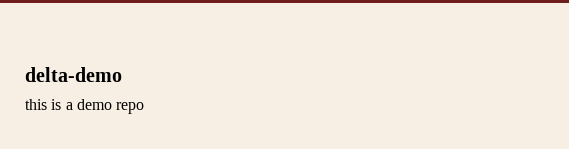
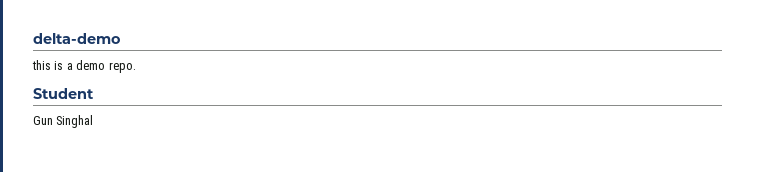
[116,102,145,114] repo -> [108,62,136,73] [33,88,94,99] [33,115,94,128] repo. // Student // Gun Singhal

